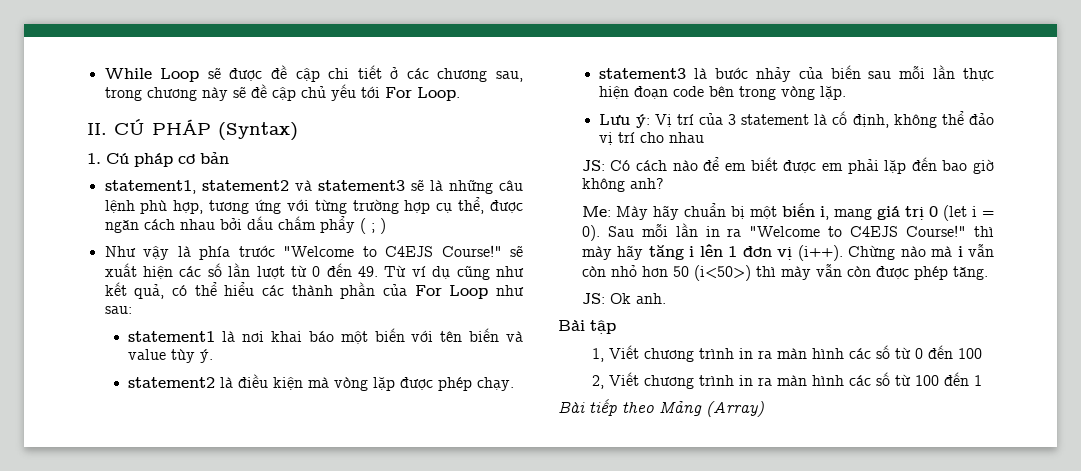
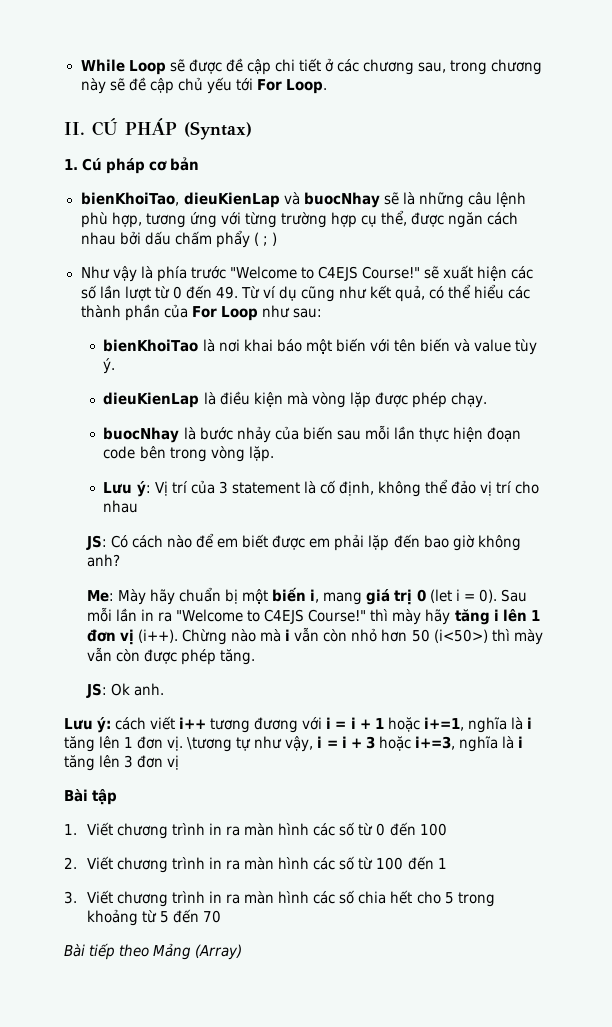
[104,180,405,194] statement1, statement2 và statement3 -> [80,192,380,208] bienKhoiTao, dieuKienLap và buocNhay
[128,331,216,342] statement1 -> [103,339,199,352] bienKhoiTao
[128,377,216,388] statement2 -> [103,392,200,408] dieuKienLap
[599,68,687,79] statement3 -> [103,427,180,443] buocNhay
(666, 298) none -> [64,716,532,733] [64,736,523,752] [64,755,180,771] // Lưu ý: cách viết i++ tương đương với i = i + 1 hoặc i+=1, nghĩa là i tăng lên 1 đơn vị. \tương tự như vậy, i = i + 3 hoặc i+=3, nghĩa là i tăng lên 3 đơn vị
[592,348,605,362] 1, -> [64,824,77,835] 1.
[592,375,605,389] 2, -> [64,857,77,869] 2.
(983, 380) none -> [64,890,495,907] [86,909,222,926] // 3. Viết chương trình in ra màn hình các số chia hết cho 5 trong khoảng từ 5 đến 70

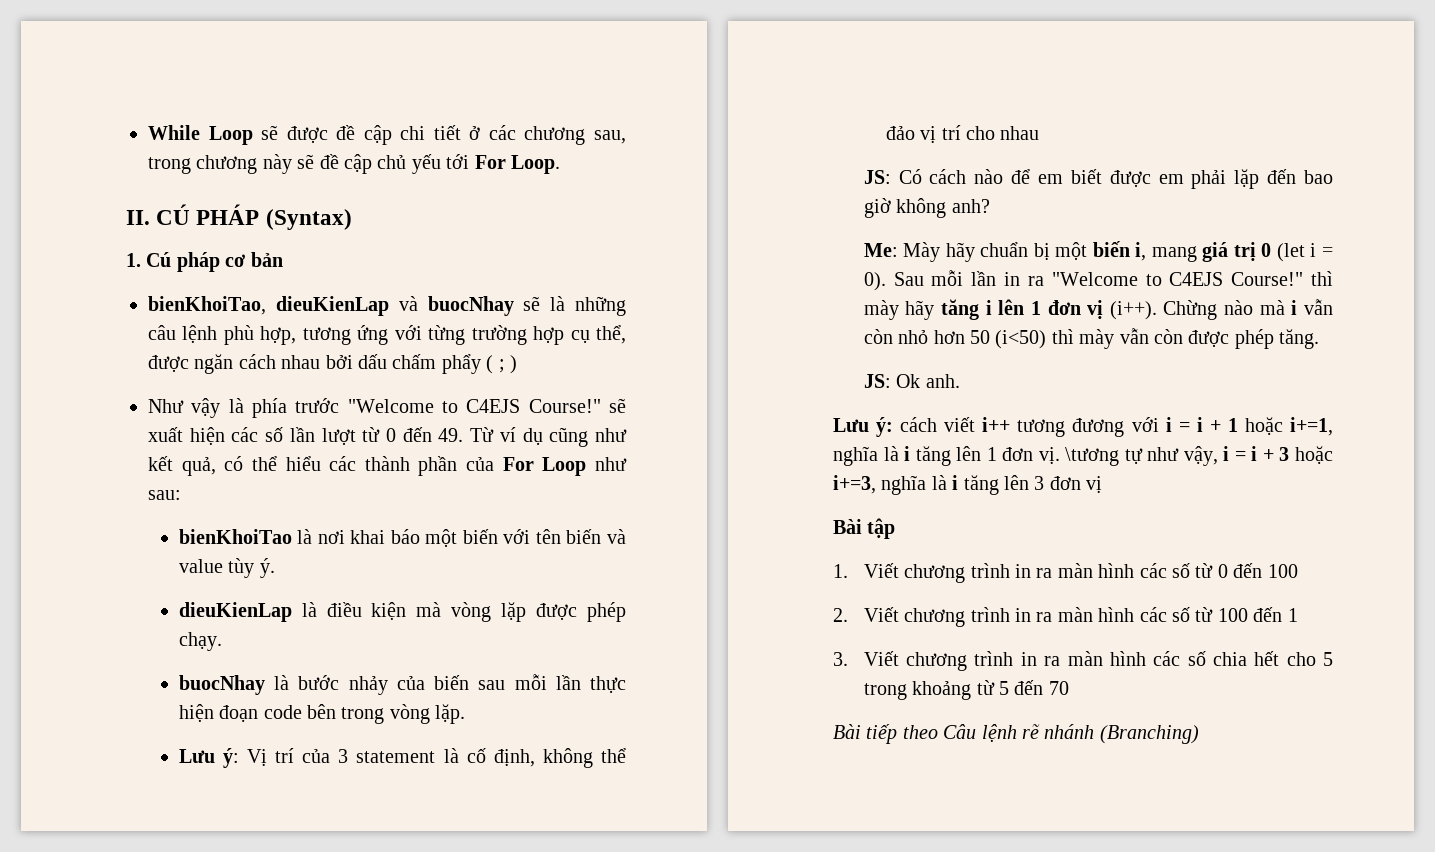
[433,629,488,643] (i<50>) -> [995,330,1047,349] (i<50)
[153,943,243,960] Mảng (Array) -> [943,724,1199,744] Câu lệnh rẽ nhánh (Branching)

